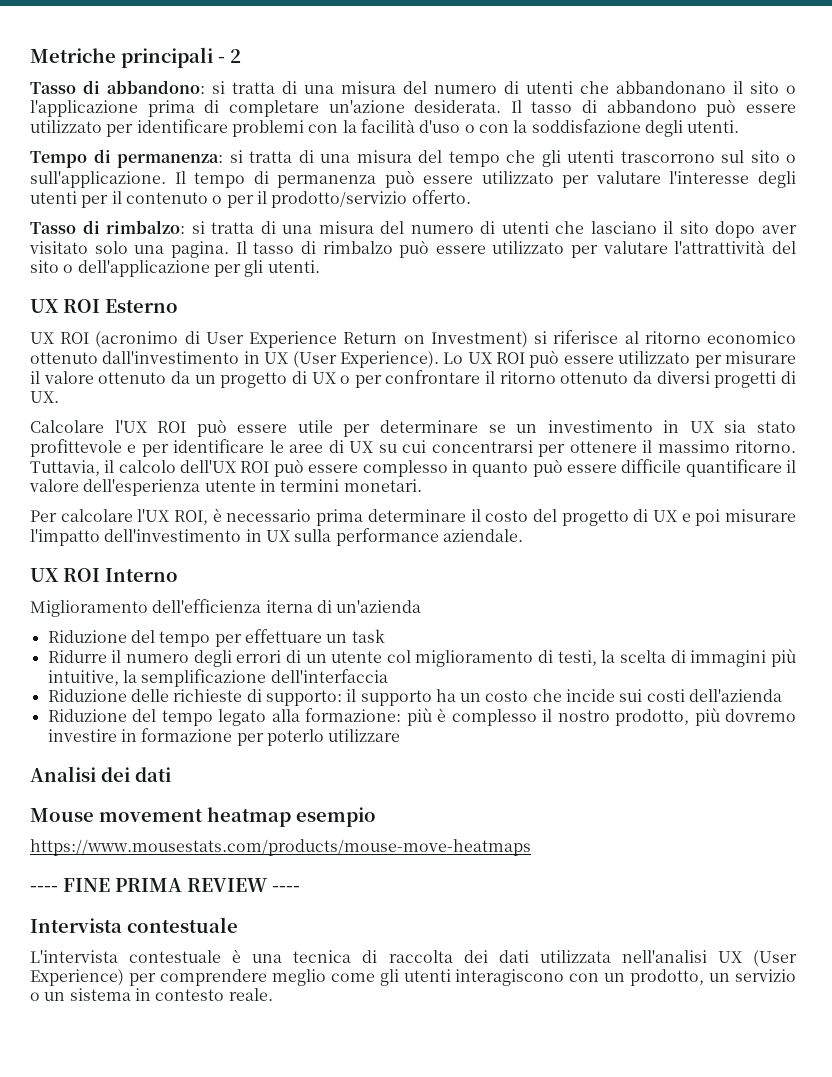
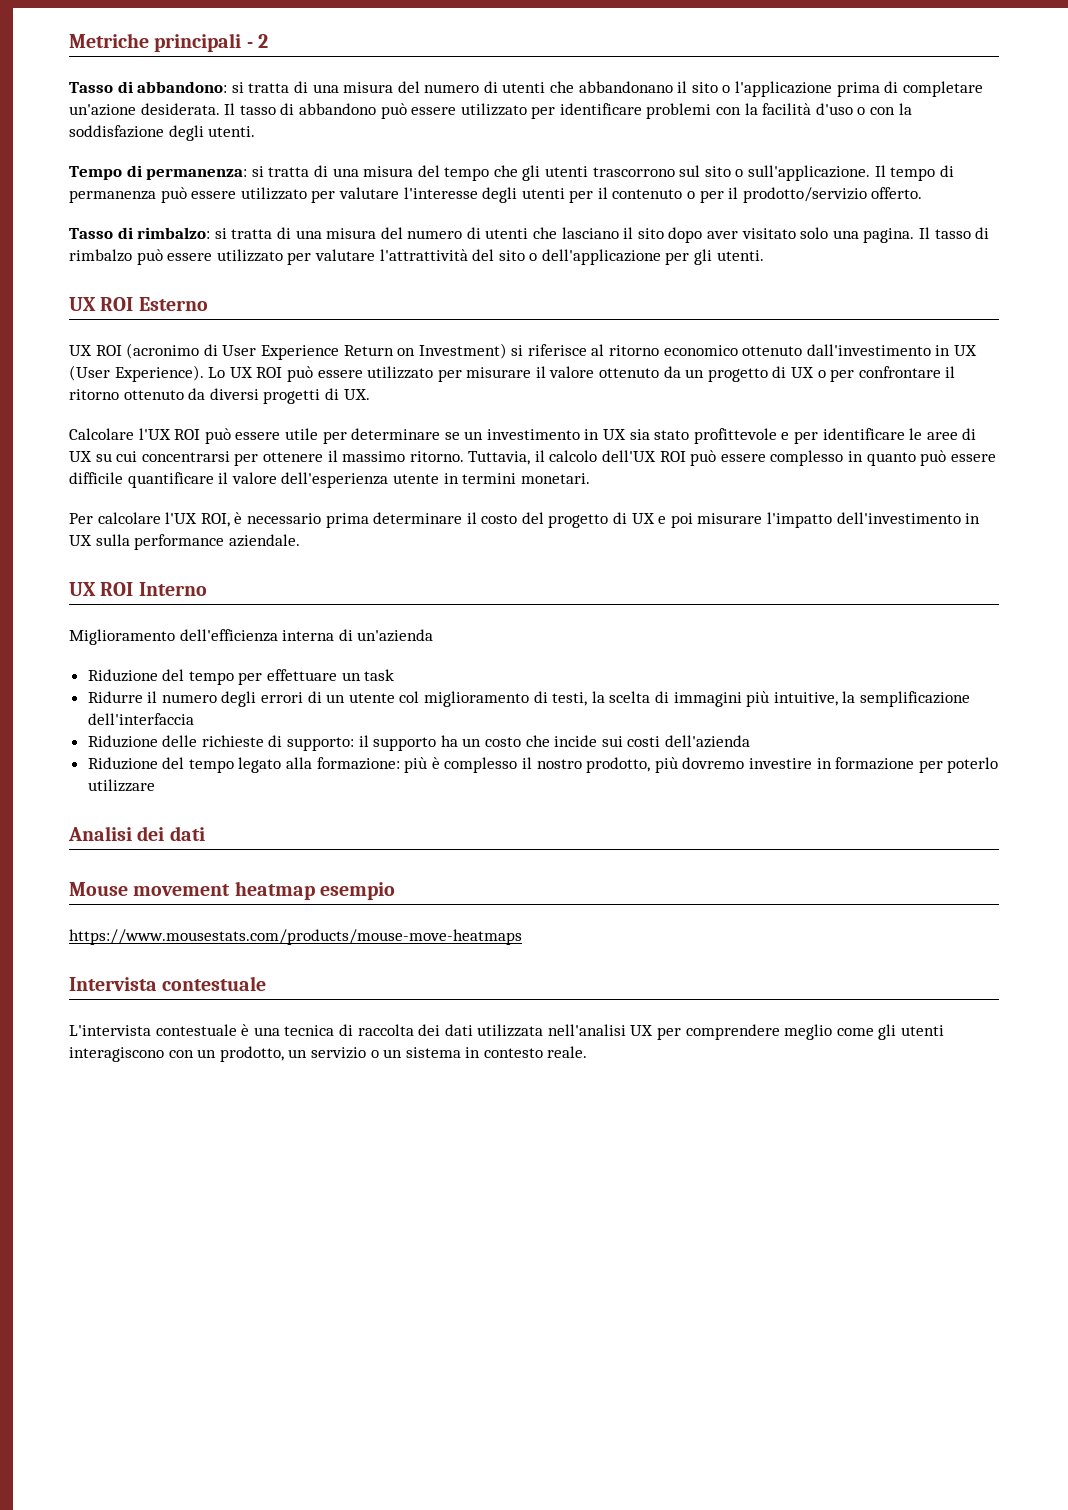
[265,600,313,613] iterna -> [282,630,335,641] interna
[30,878,300,892] // ---- FINE PRIMA REVIEW ---- -> (522, 937) none
[753,950,798,967] [30,969,124,986] (User Experience) -> (654, 1030) none

